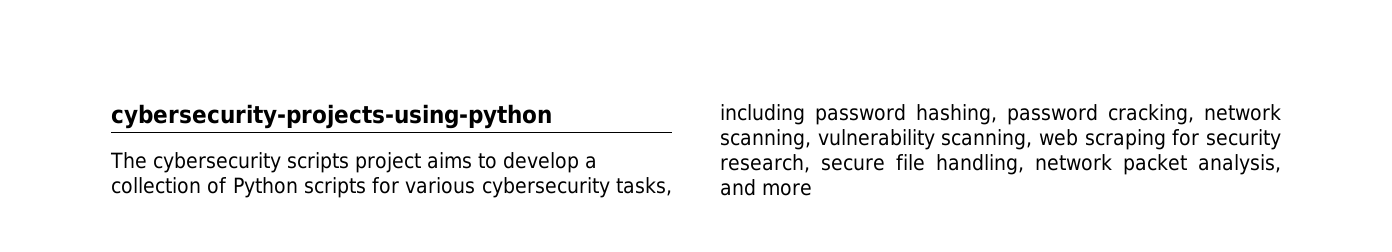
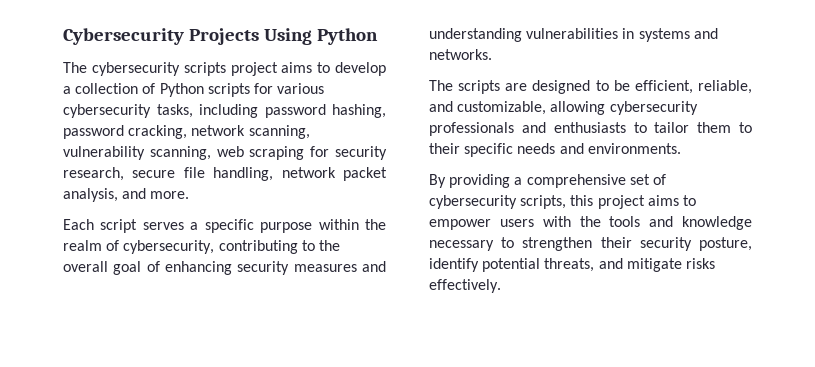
[111,104,552,129] cybersecurity-projects-using-python -> [63,28,378,45] Cybersecurity Projects Using Python
[762,183,812,196] more -> [150,191,190,199] [63,219,386,233] [63,240,340,254] [63,261,386,275] [429,28,718,42] [429,49,492,60] [429,80,752,94] [429,101,698,115] [429,122,752,136] [429,143,681,157] [429,174,666,188] [429,195,696,209] [429,216,752,230] [429,237,752,251] [429,258,715,272] [429,279,501,293] more. // Each script serves a specific purpose within the realm of cybersecurity, contributing to the overall goal of enhancing security measures and understanding vulnerabilities in systems and networks. // The scripts are designed to be efficient, reliable, and customizable, allowing cybersecurity professionals and enthusiasts to tailor them to their specific needs and environments. // By providing a comprehensive set of cybersecurity scripts, this project aims to empower users with the tools and knowledge necessary to strengthen their security posture, identify potential threats, and mitigate risks effectively.

